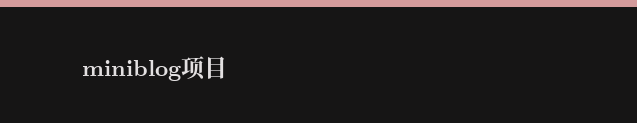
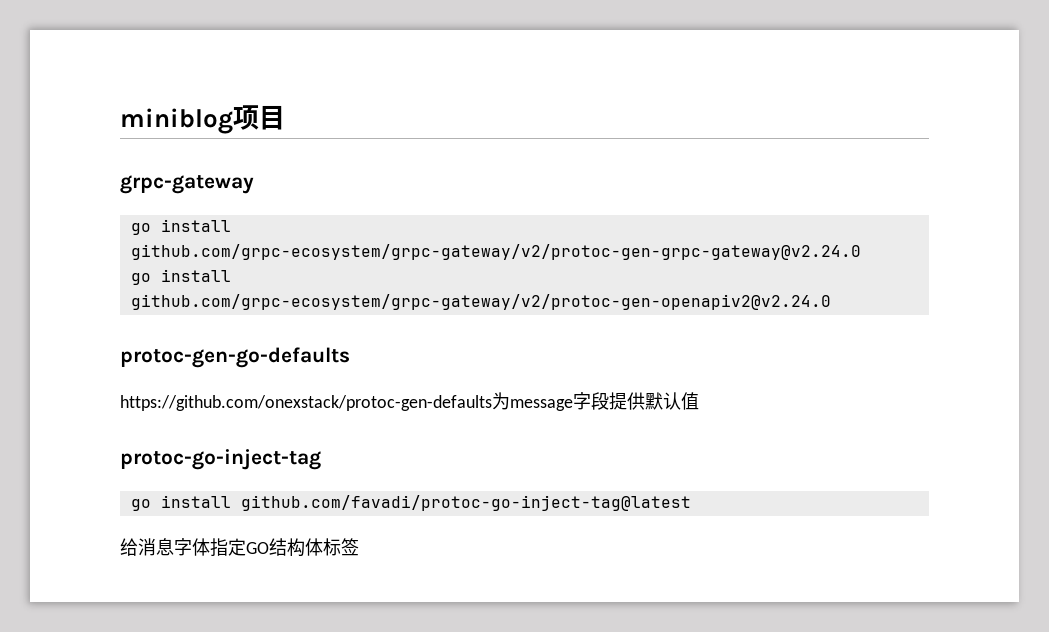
(227, 67) none -> [120,175,254,194] [130,219,231,235] [130,244,861,260] [130,269,231,285] [130,294,831,310] [120,347,350,368] [120,392,699,411] [120,449,321,470] [130,495,691,511] [120,538,359,557] // grpc-gateway // go install github.com/grpc-ecosystem/grpc-gateway/v2/protoc-gen-grpc-gateway@v2.24.0 // go install github.com/grpc-ecosystem/grpc-gateway/v2/protoc-gen-openapiv2@v2.24.0 // protoc-gen-go-defaults // https://github.com/onexstack/protoc-gen-defaults为message字段提供默认值 // protoc-go-inject-tag // go install github.com/favadi/protoc-go-inject-tag@latest // 给消息字体指定GO结构体标签

